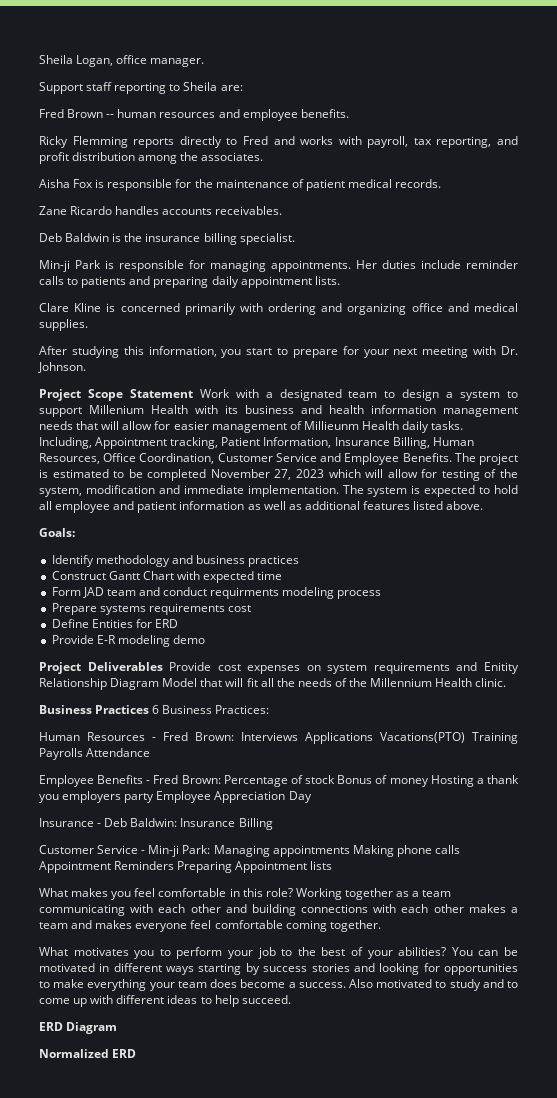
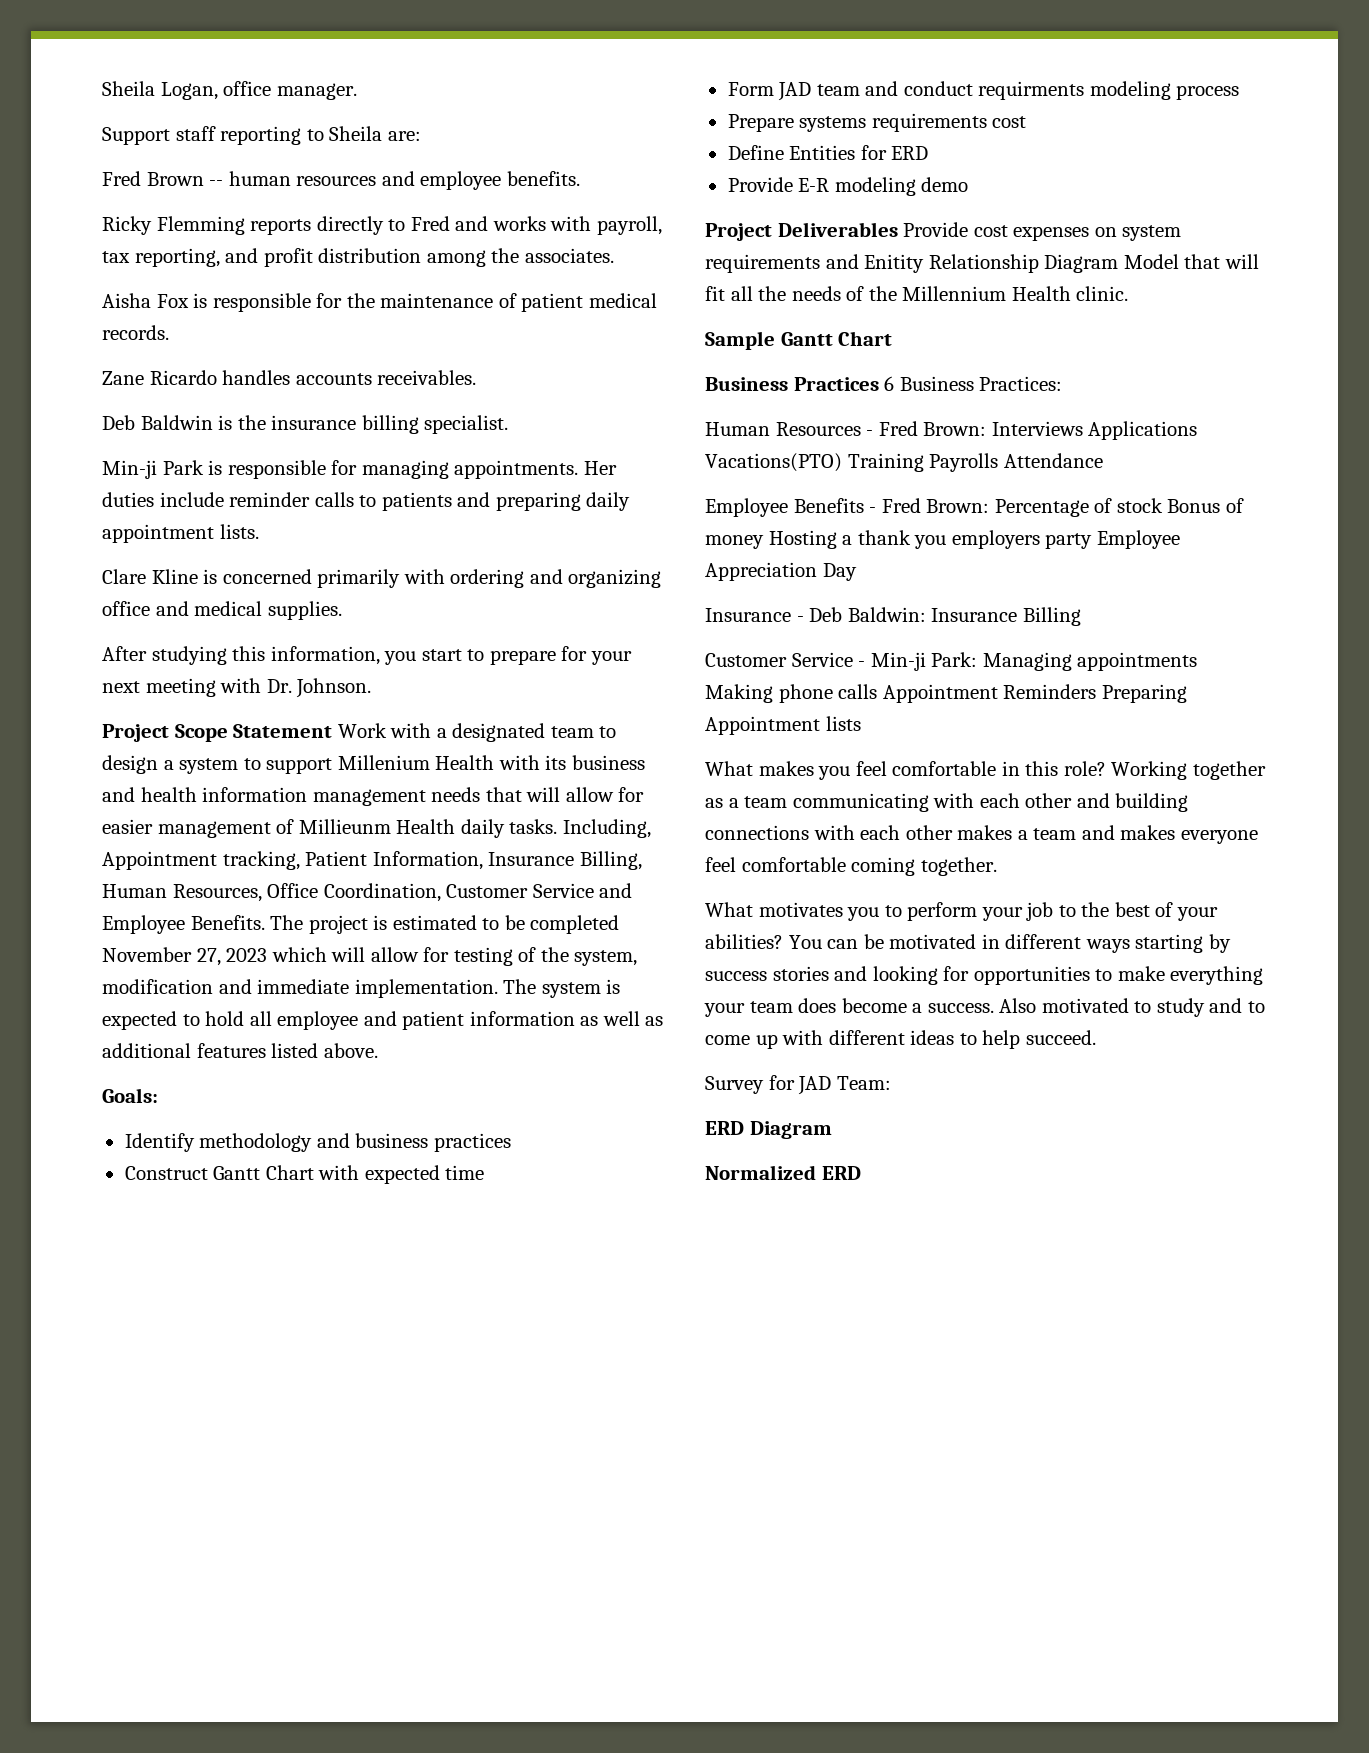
(507, 682) none -> [705,331,893,350] // Sample Gantt Chart
(291, 999) none -> [705,1075,891,1095] // Survey for JAD Team:

